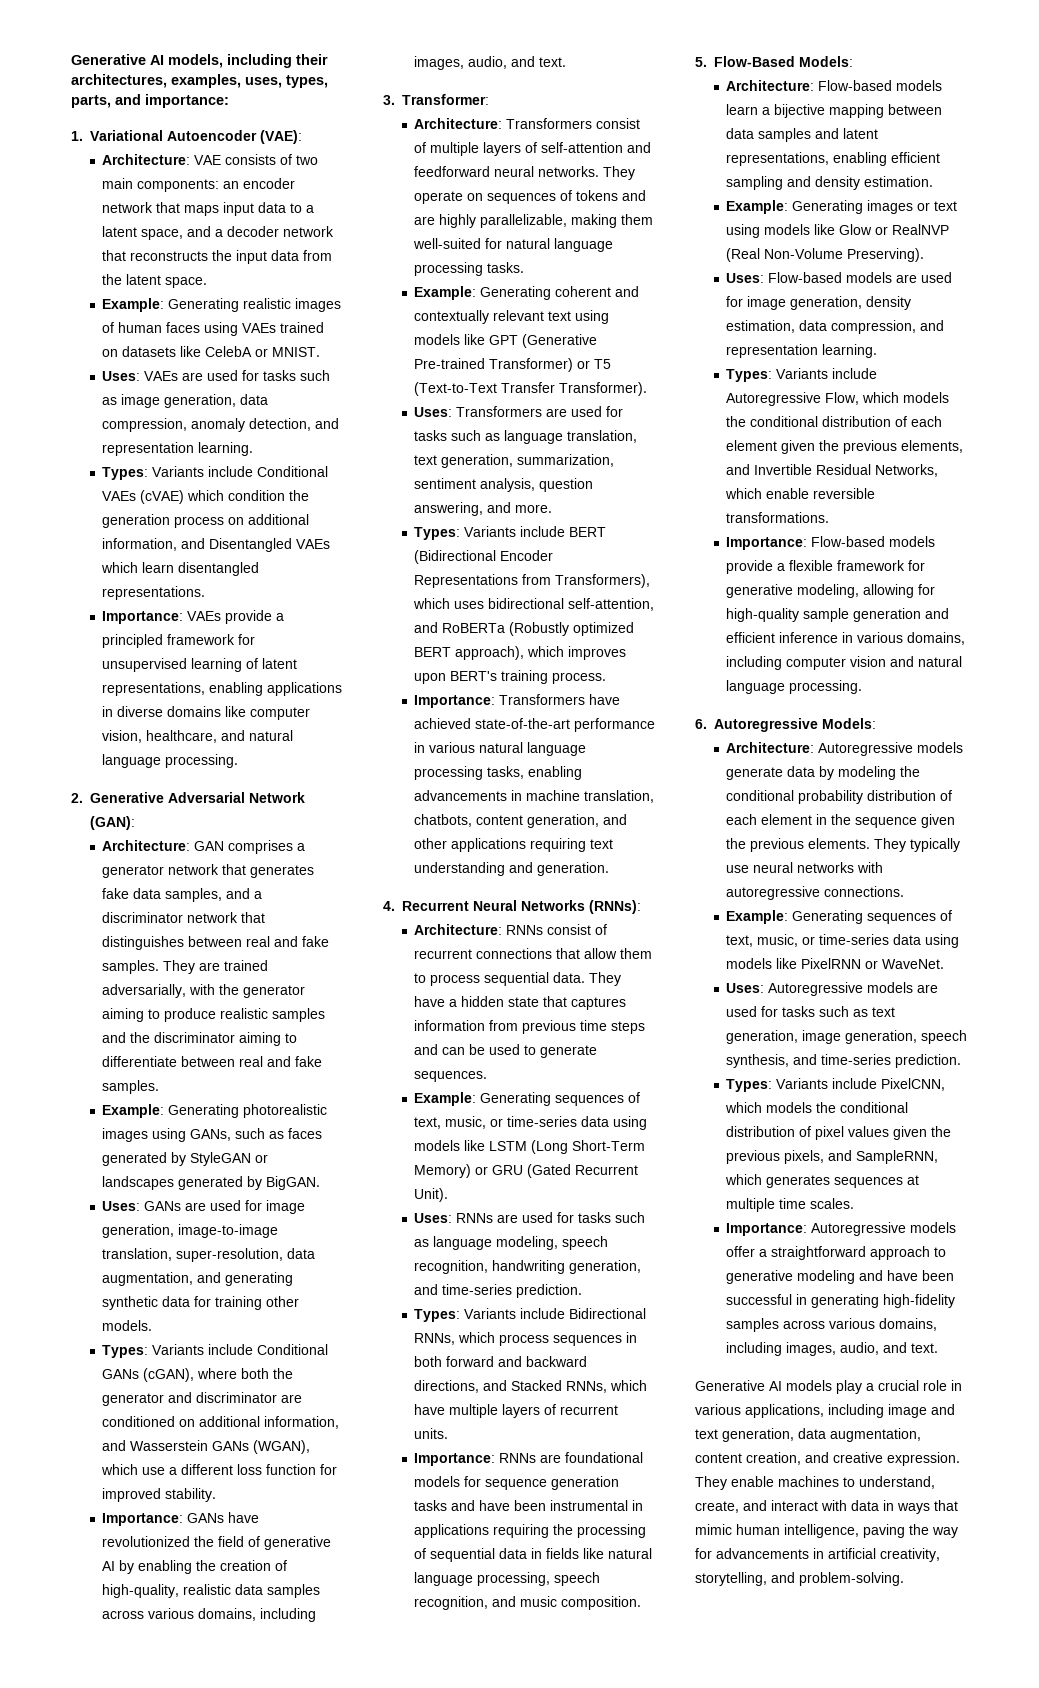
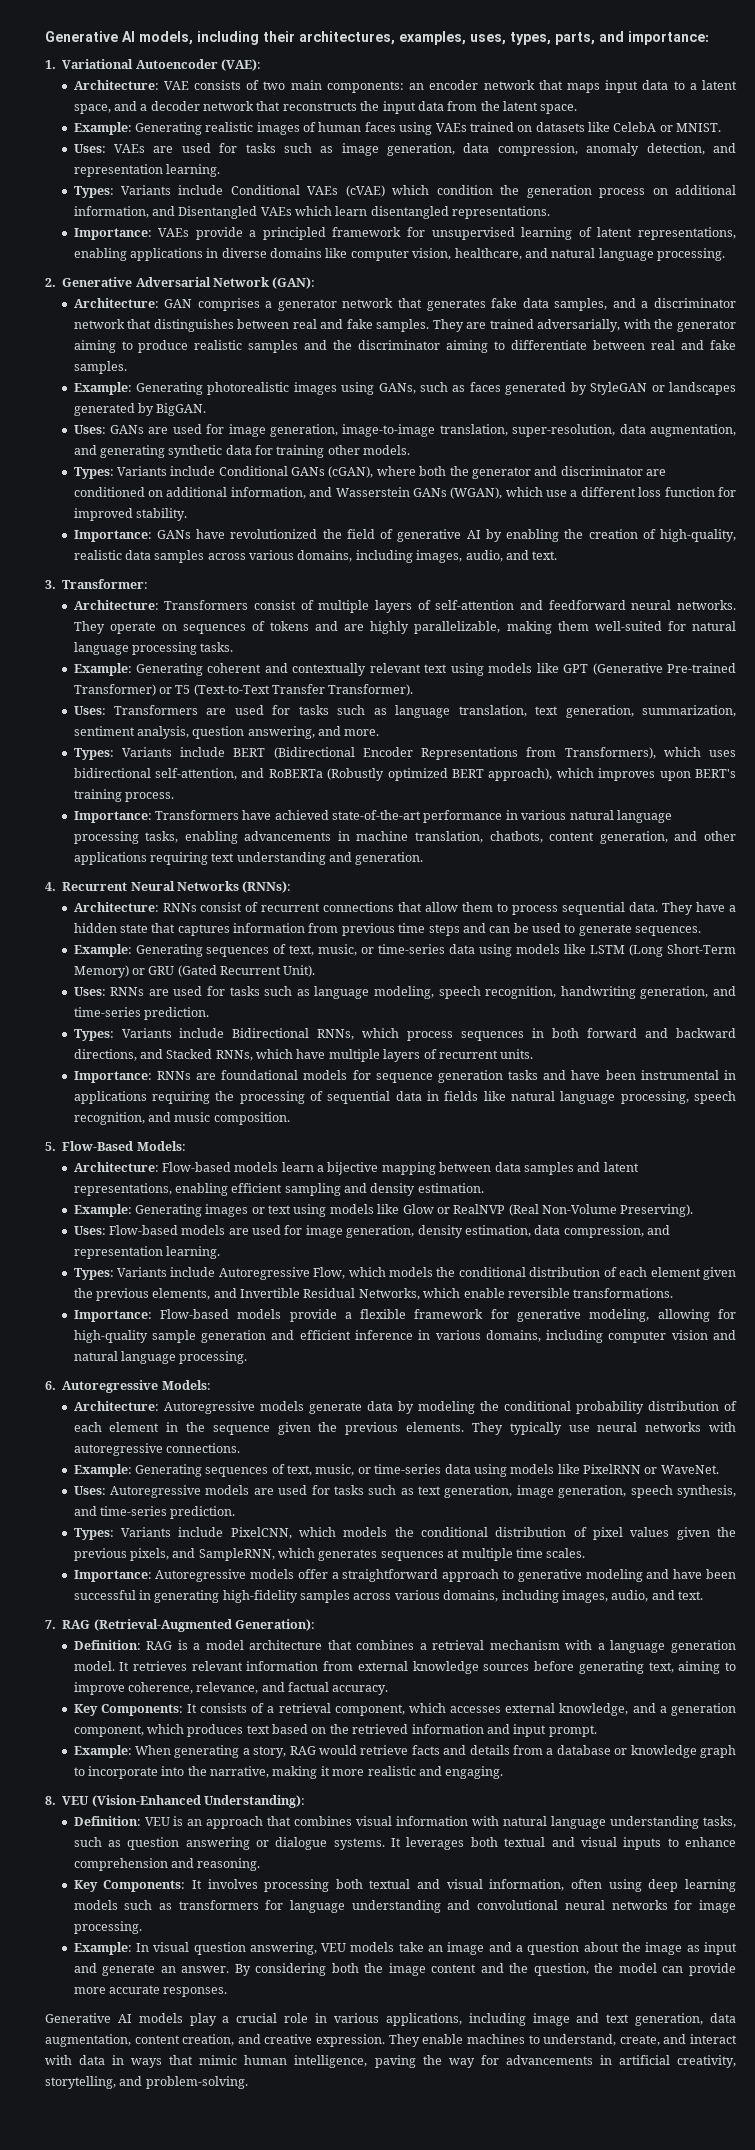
(939, 1348) none -> [45,1619,315,1632] [73,1640,736,1653] [73,1661,736,1674] [73,1682,389,1695] [73,1703,736,1716] [73,1724,597,1737] [73,1745,737,1758] [73,1766,504,1779] [45,1795,305,1808] [73,1816,736,1829] [73,1837,736,1850] [73,1858,261,1871] [73,1879,737,1892] [73,1900,736,1913] [73,1921,142,1934] [73,1942,737,1955] [73,1963,737,1976] [73,1985,228,1997] // 7. RAG (Retrieval-Augmented Generation): // Definition: RAG is a model architecture that combines a retrieval mechanism with a language generation model. It retrieves relevant information from external knowledge sources before generating text, aiming to improve coherence, relevance, and factual accuracy. // Key Components: It consists of a retrieval component, which accesses external knowledge, and a generation component, which produces text based on the retrieved information and input prompt. // Example: When generating a story, RAG would retrieve facts and details from a database or knowledge graph to incorporate into the narrative, making it more realistic and engaging. // 8. VEU (Vision-Enhanced Understanding): // Definition: VEU is an approach that combines visual information with natural language understanding tasks, such as question answering or dialogue systems. It leverages both textual and visual inputs to enhance comprehension and reasoning. // Key Components: It involves processing both textual and visual information, often using deep learning models such as transformers for language understanding and convolutional neural networks for image processing. // Example: In visual question answering, VEU models take an image and a question about the image as input and generate an answer. By considering both the image content and the question, the model can provide more accurate responses.

